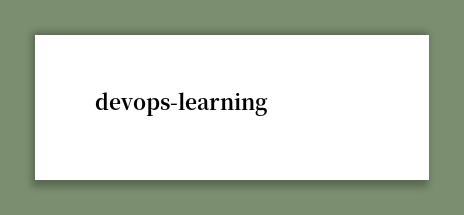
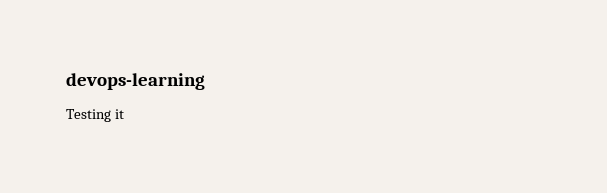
(268, 104) none -> [66,109,124,122] // Testing it

